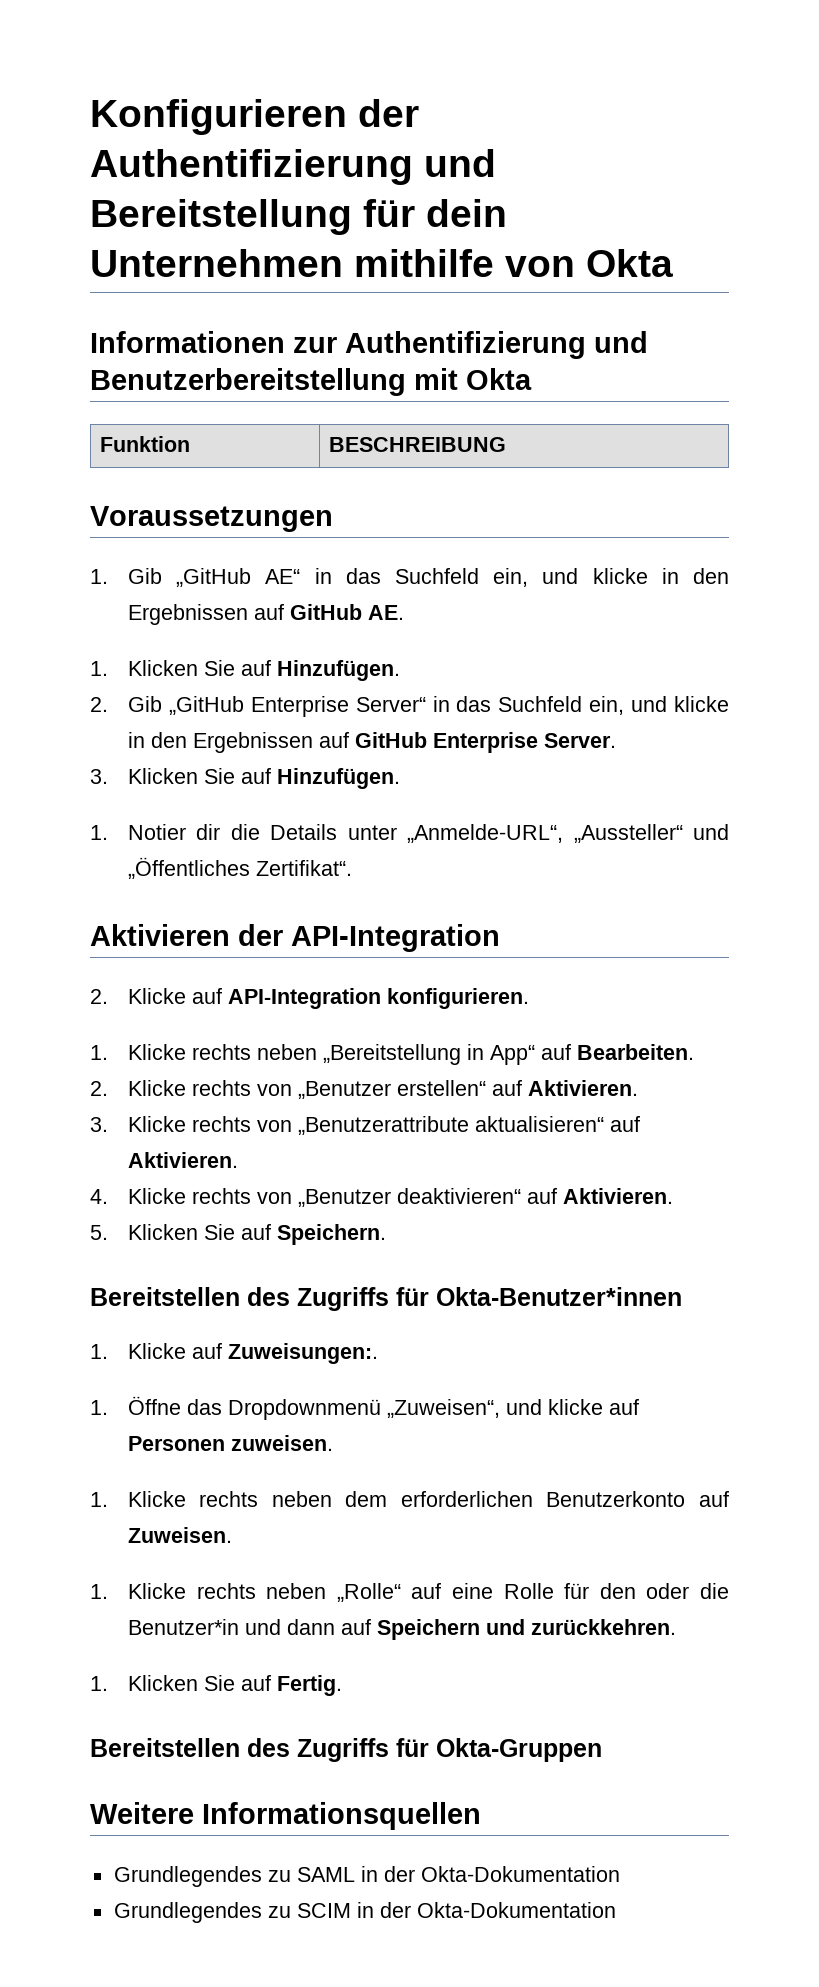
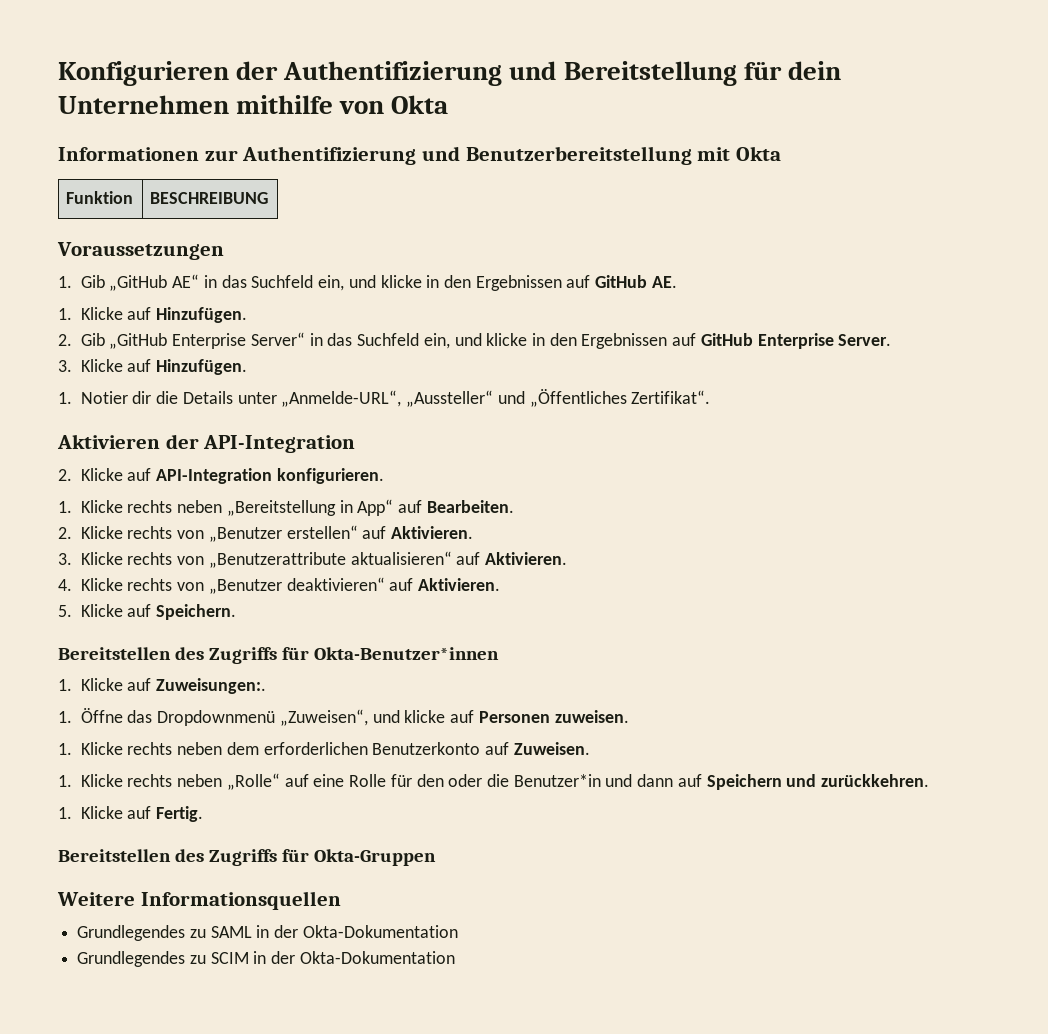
[127,660,235,676] Klicken Sie -> [80,307,123,320] Klicke
[127,768,235,784] Klicken Sie -> [80,359,123,372] Klicke
[127,1224,235,1240] Klicken Sie -> [80,604,123,617] Klicke
[127,1675,235,1691] Klicken Sie -> [80,806,123,819] Klicke

